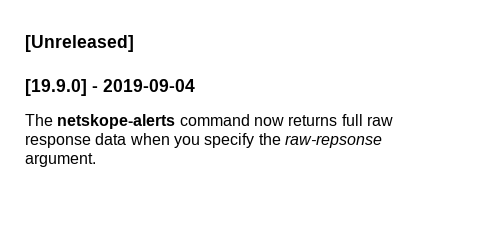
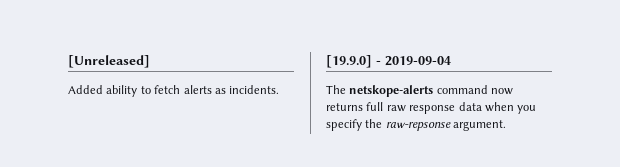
(134, 43) none -> [68,85,280,97] // Added ability to fetch alerts as incidents.

